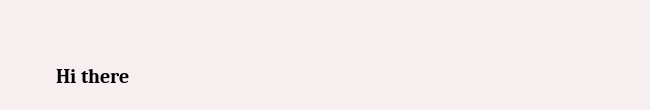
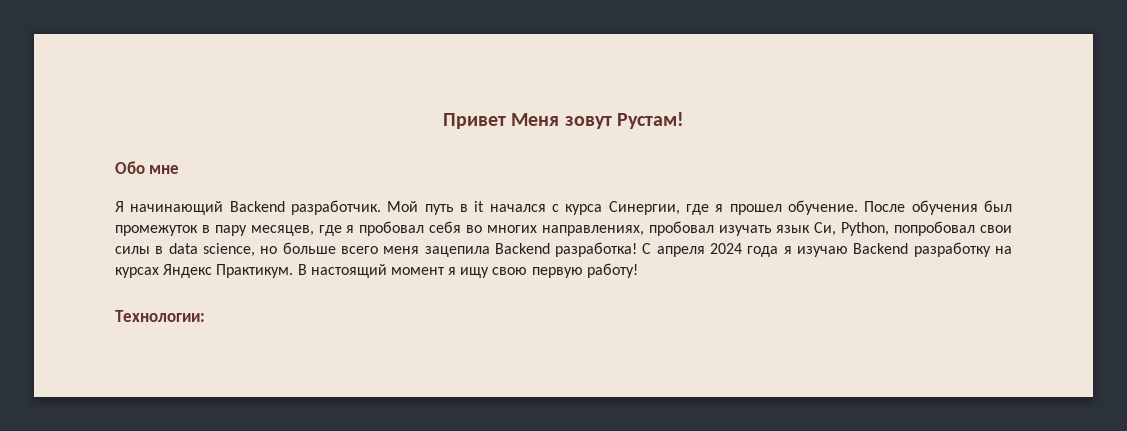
[56,68,130,83] Hi there -> [443,112,684,129] [115,161,180,174] [115,200,1013,215] [115,221,1012,236] [115,242,1012,257] [115,263,638,278] [115,310,205,322] Привет Меня зовут Рустам! // Обо мне // Я начинающий Backend разработчик. Мой путь в it начался с курса Синергии, где я прошел обучение. После обучения был промежуток в пару месяцев, где я пробовал себя во многих направлениях, пробовал изучать язык Си, Python, попробовал свои силы в data science, но больше всего меня зацепила Backend разработка! С апреля 2024 года я изучаю Backend разработку на курсах Яндекс Практикум. В настоящий момент я ищу свою первую работу! // Технологии:

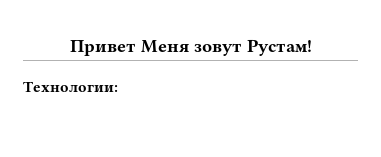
[115,161,180,174] [115,200,1013,215] [115,221,1012,236] [115,242,1012,257] [115,263,638,278] // Обо мне // Я начинающий Backend разработчик. Мой путь в it начался с курса Синергии, где я прошел обучение. После обучения был промежуток в пару месяцев, где я пробовал себя во многих направлениях, пробовал изучать язык Си, Python, попробовал свои силы в data science, но больше всего меня зацепила Backend разработка! С апреля 2024 года я изучаю Backend разработку на курсах Яндекс Практикум. В настоящий момент я ищу свою первую работу! -> (312, 47) none

